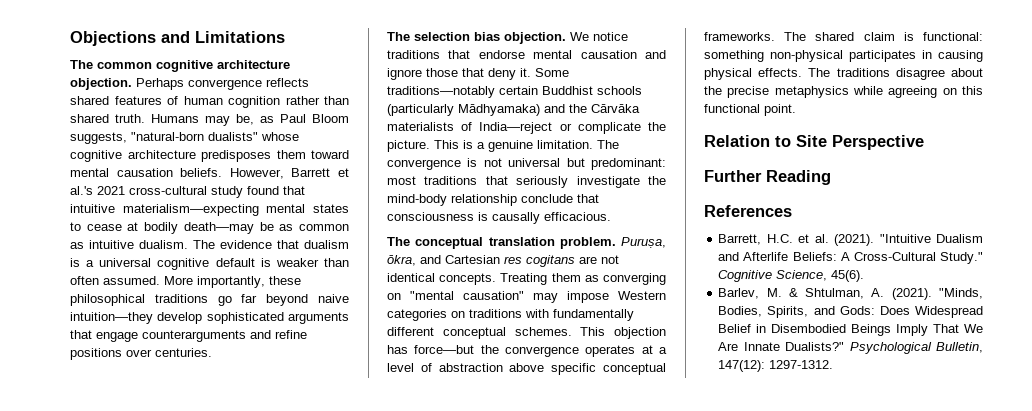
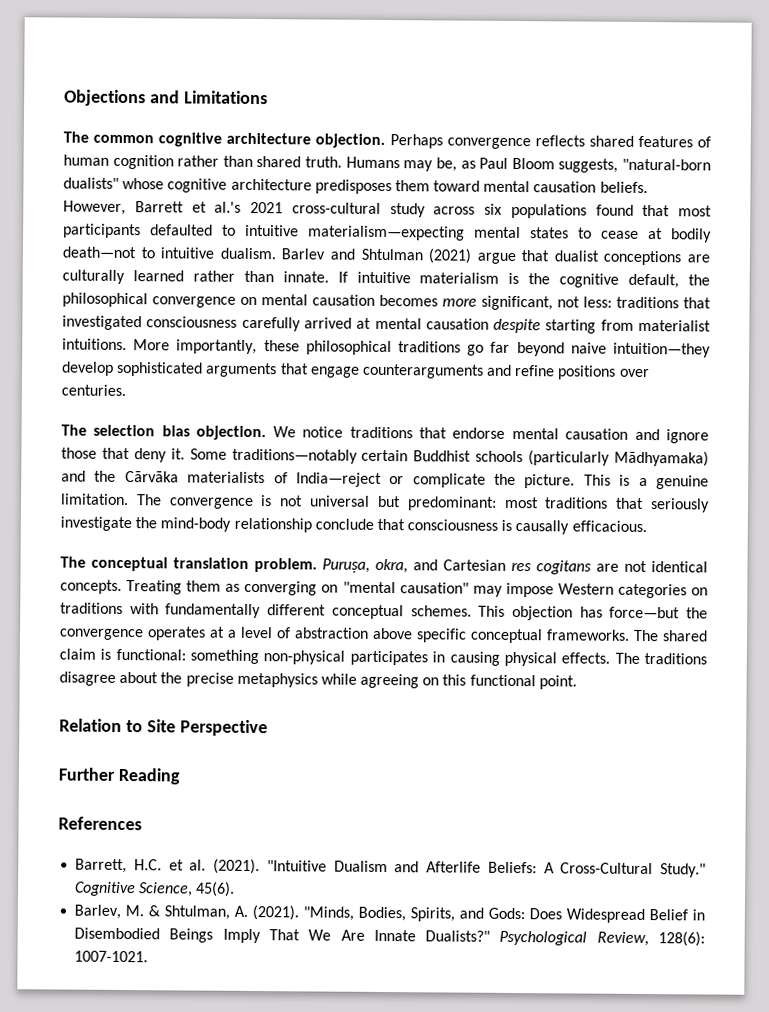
[247,186,305,195] found that -> [433,203,712,219] [63,223,236,239] across six populations found that most participants defaulted to
[183,222,349,234] [70,240,349,249] [70,258,349,270] [70,276,160,285] death—may be as common as intuitive dualism. The evidence that dualism is a universal cognitive default is weaker than often assumed. -> [62,246,710,266] [62,269,710,289] [62,292,711,311] [62,315,711,334] [62,338,127,351] death—not to intuitive dualism. Barlev and Shtulman (2021) argue that dualist conceptions are culturally learned rather than innate. If intuitive materialism is the cognitive default, the philosophical convergence on mental causation becomes more significant, not less: traditions that investigated consciousness carefully arrived at mental causation despite starting from materialist intuitions.
[387,255,416,266] ōkra, -> [375,558,408,574] okra,
[936,342,983,353] [718,360,834,372] Bulletin, 147(12): 1297-1312. -> [596,931,705,947] [74,950,149,963] Review, 128(6): 1007-1021.

